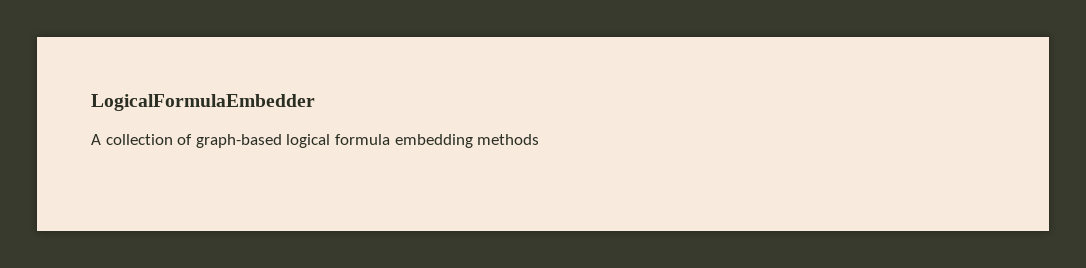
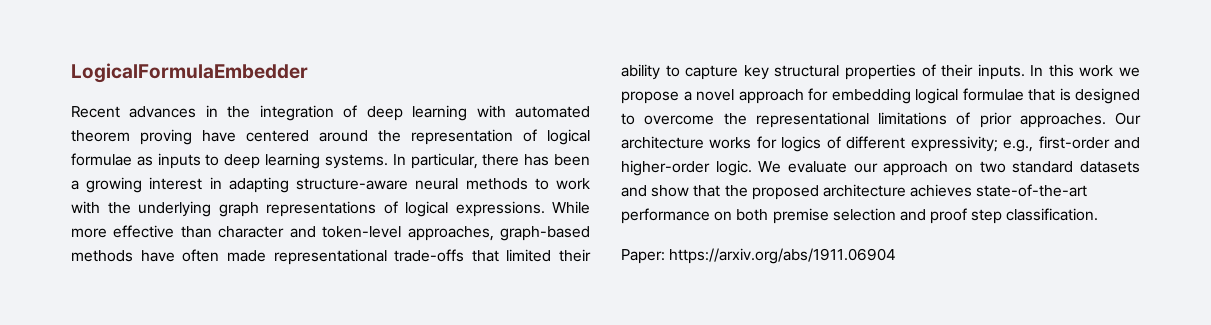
[91,134,540,148] A collection of graph-based logical formula embedding methods -> [71,105,590,121] [71,129,590,145] [71,153,590,169] [71,177,590,193] [71,201,590,217] [71,225,590,241] [71,249,591,265] [621,64,1140,80] [621,88,1140,104] [621,112,1141,128] [621,136,1140,152] [621,160,1140,176] [621,184,1088,200] [621,208,1099,224] [621,248,897,264] Recent advances in the integration of deep learning with automated theorem proving have centered around the representation of logical formulae as inputs to deep learning systems. In particular, there has been a growing interest in adapting structure-aware neural methods to work with the underlying graph representations of logical expressions. While more effective than character and token-level approaches, graph-based methods have often made representational trade-offs that limited their ability to capture key structural properties of their inputs. In this work we propose a novel approach for embedding logical formulae that is designed to overcome the representational limitations of prior approaches. Our architecture works for logics of different expressivity; e.g., first-order and higher-order logic. We evaluate our approach on two standard datasets and show that the proposed architecture achieves state-of-the-art performance on both premise selection and proof step classification. // Paper: https://arxiv.org/abs/1911.06904

